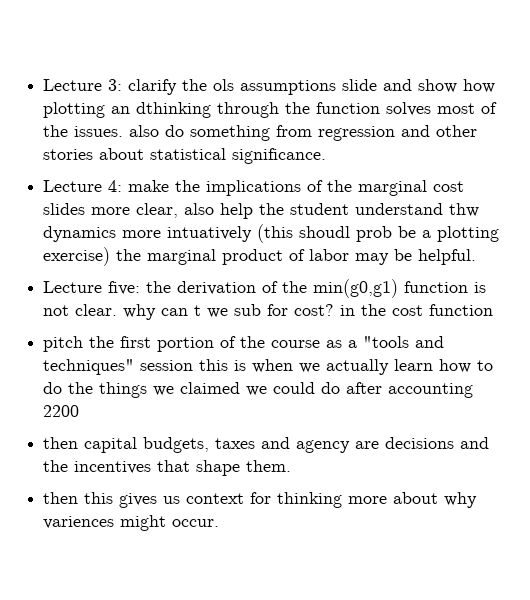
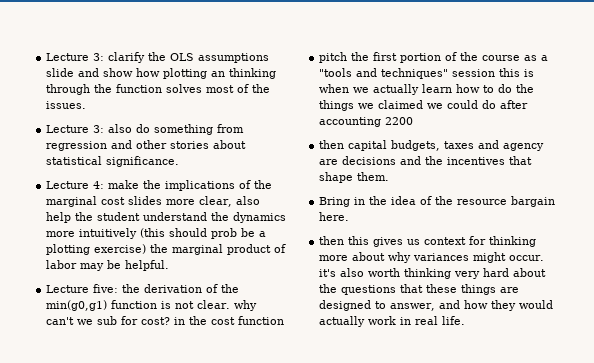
[213,79,235,91] ols -> [170,53,195,61] OLS
[136,102,212,118] dthinking -> [229,68,277,79] thinking
(124, 131) none -> [46,125,105,133] // Lecture 3:
[449,203,480,217] thw -> [211,212,230,221] the
[167,224,351,243] intuatively (this shoudl -> [79,228,208,239] intuitively (this should
[161,305,202,316] can t -> [46,317,75,325] can't
(292, 466) none -> [319,196,556,207] [319,212,350,221] // Bring in the idea of the resource bargain here.
[43,516,115,529] variences -> [413,253,470,261] variances
(220, 523) none -> [319,268,547,279] [319,284,520,295] [319,300,554,311] [319,316,466,327] it's also worth thinking very hard about the questions that these things are designed to answer, and how they would actually work in real life.

